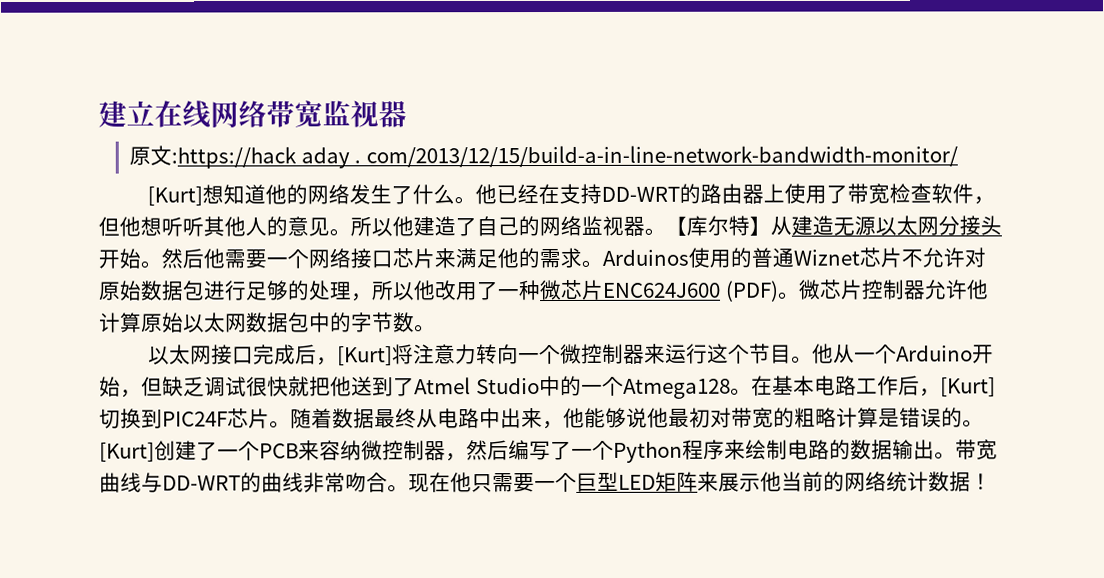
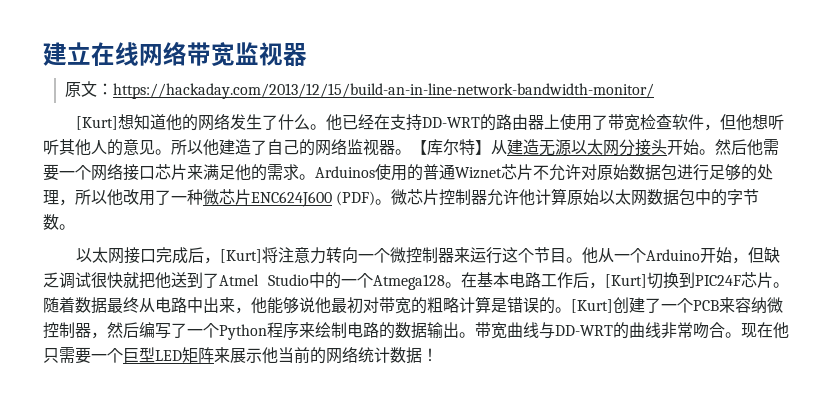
[171,145,958,169] :https://hack aday . com/2013/12/15/build-a-in-line-network-bandwidth-monitor/ -> [97,83,655,99] ：https://hackaday.com/2013/12/15/build-an-in-line-network-bandwidth-monitor/

